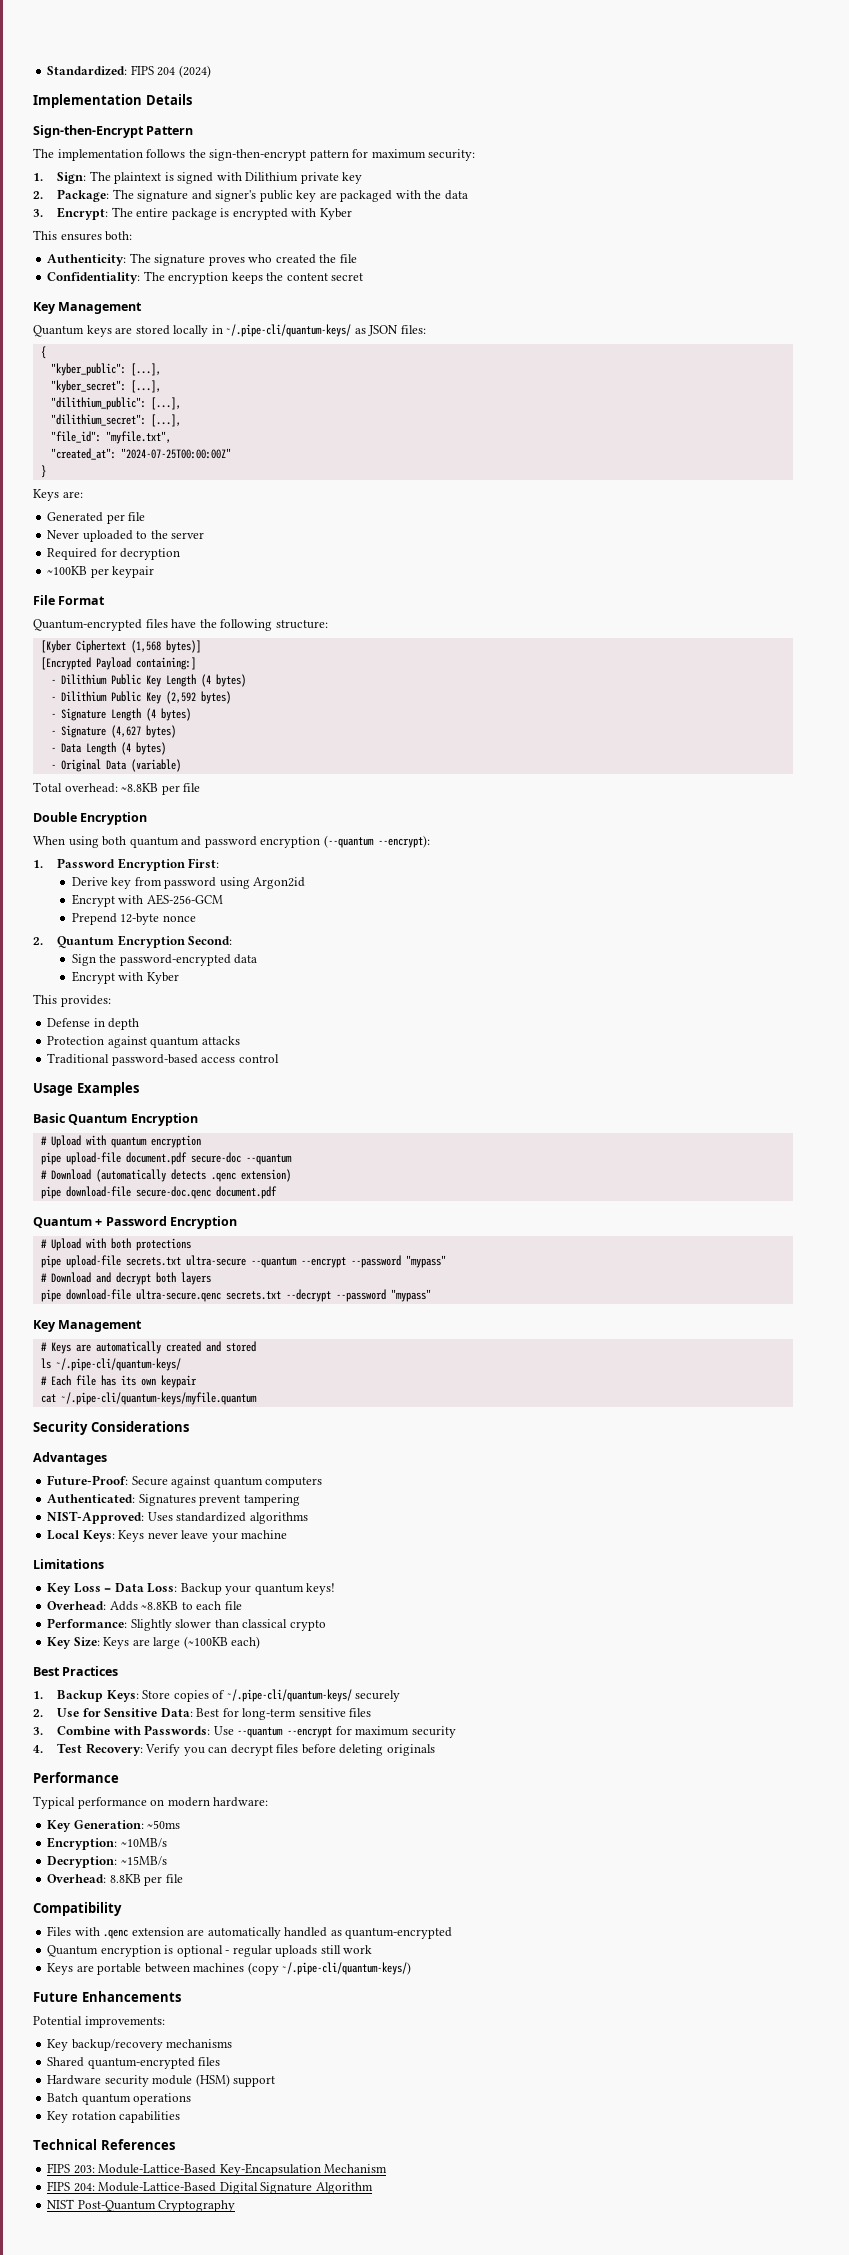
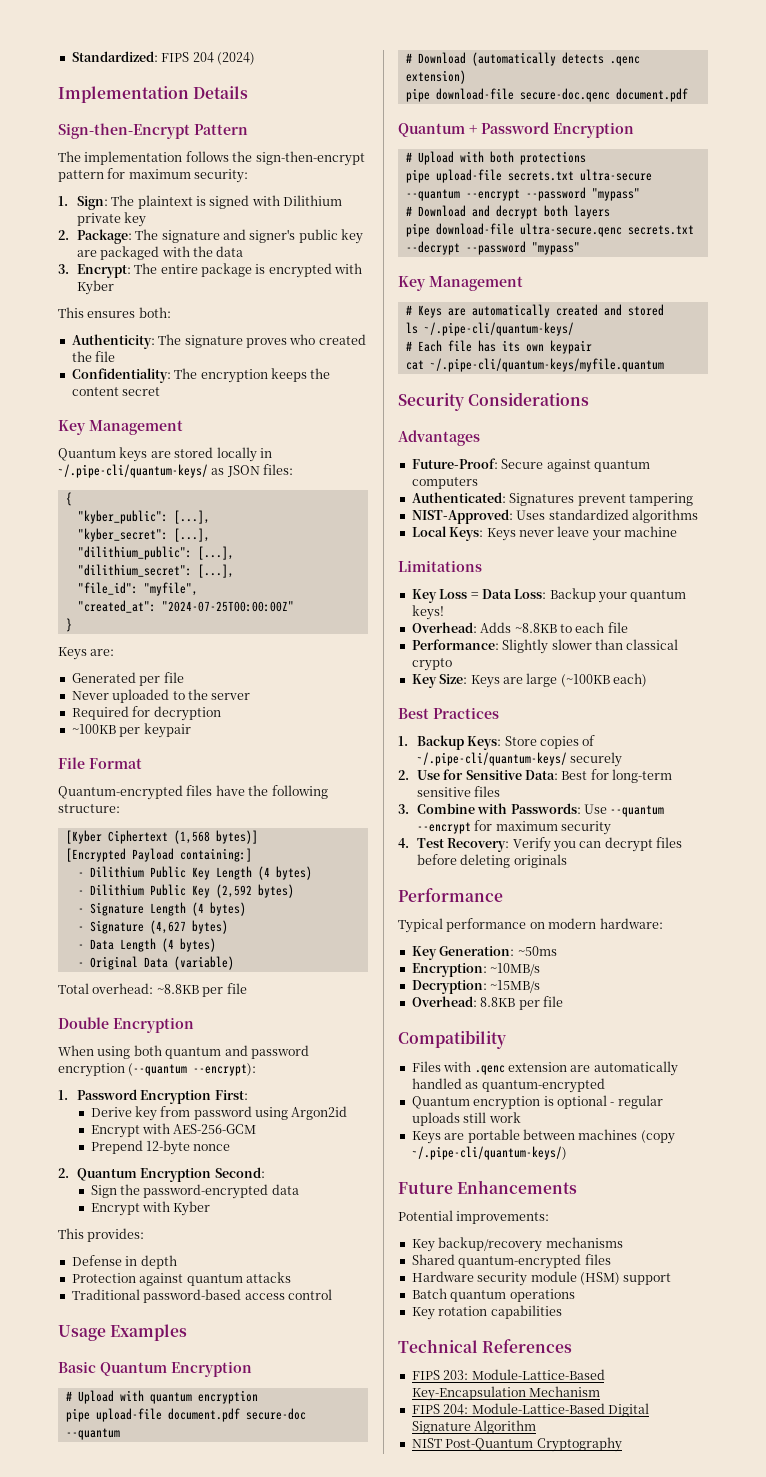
[105,431,171,444] "myfile.txt", -> [143,582,198,596] "myfile",

